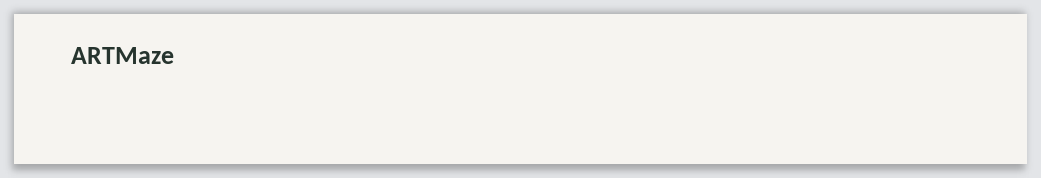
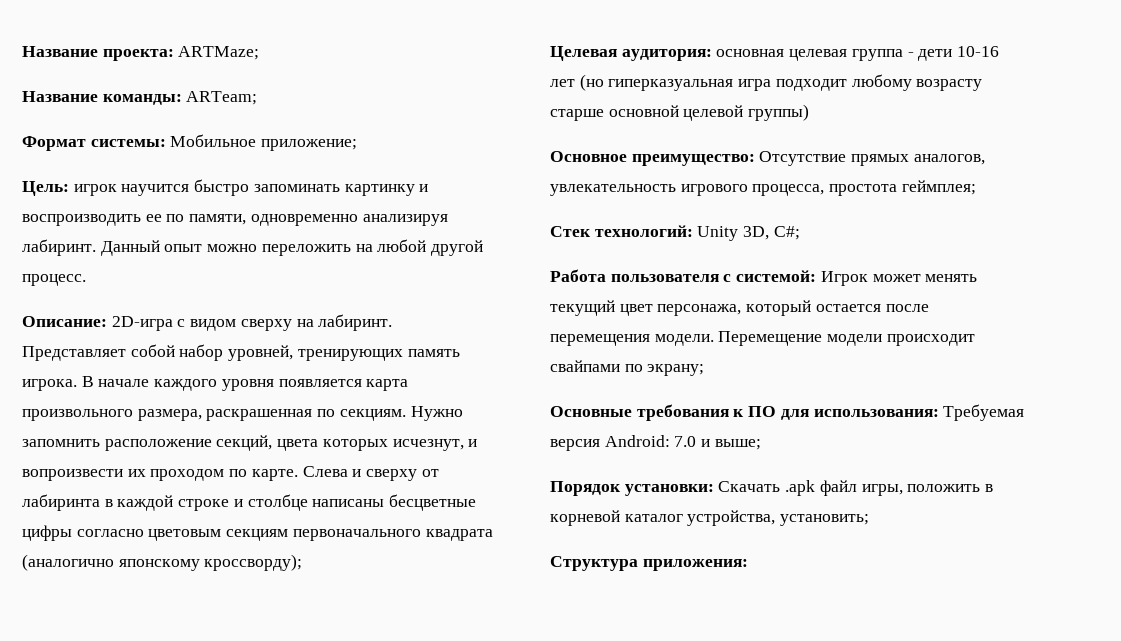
[71,47,174,64] ARTMaze -> [22,46,260,61] [22,91,258,105] [22,134,358,151] [22,179,429,196] [22,214,448,226] [22,239,484,256] [22,274,86,286] [22,314,393,331] [22,344,460,361] [22,376,409,391] [22,406,463,421] [22,435,478,451] [22,466,439,481] [22,494,477,511] [22,525,493,541] [22,554,303,571] [550,46,1000,61] [550,74,983,91] [550,104,810,121] [550,151,985,166] [550,180,976,196] [550,225,800,241] [550,269,978,286] [550,300,929,316] [550,331,975,346] [550,360,705,376] [550,404,1025,421] [550,435,761,451] [550,480,994,496] [550,510,870,526] [550,556,748,571] Название проекта: ARTMaze; // Название команды: ARTeam; // Формат системы: Мобильное приложение; // Цель: игрок научится быстро запоминать картинку и воспроизводить ее по памяти, одновременно анализируя лабиринт. Данный опыт можно переложить на любой другой процесс. // Описание: 2D-игра с видом сверху на лабиринт. Представляет собой набор уровней, тренирующих память игрока. В начале каждого уровня появляется карта произвольного размера, раскрашенная по секциям. Нужно запомнить расположение секций, цвета которых исчезнут, и вопроизвести их проходом по карте. Слева и сверху от лабиринта в каждой строке и столбце написаны бесцветные цифры согласно цветовым секциям первоначального квадрата (аналогично японскому кроссворду); // Целевая аудитория: основная целевая группа - дети 10-16 лет (но гиперказуальная игра подходит любому возрасту старше основной целевой группы) // Основное преимущество: Отсутствие прямых аналогов, увлекательность игрового процесса, простота геймплея; // Стек технологий: Unity 3D, C#; // Работа пользователя с системой: Игрок может менять текущий цвет персонажа, который остается после перемещения модели. Перемещение модели происходит свайпами по экрану; // Основные требования к ПО для использования: Требуемая версия Android: 7.0 и выше; // Порядок установки: Скачать .apk файл игры, положить в корневой каталог устройства, установить; // Структура приложения:

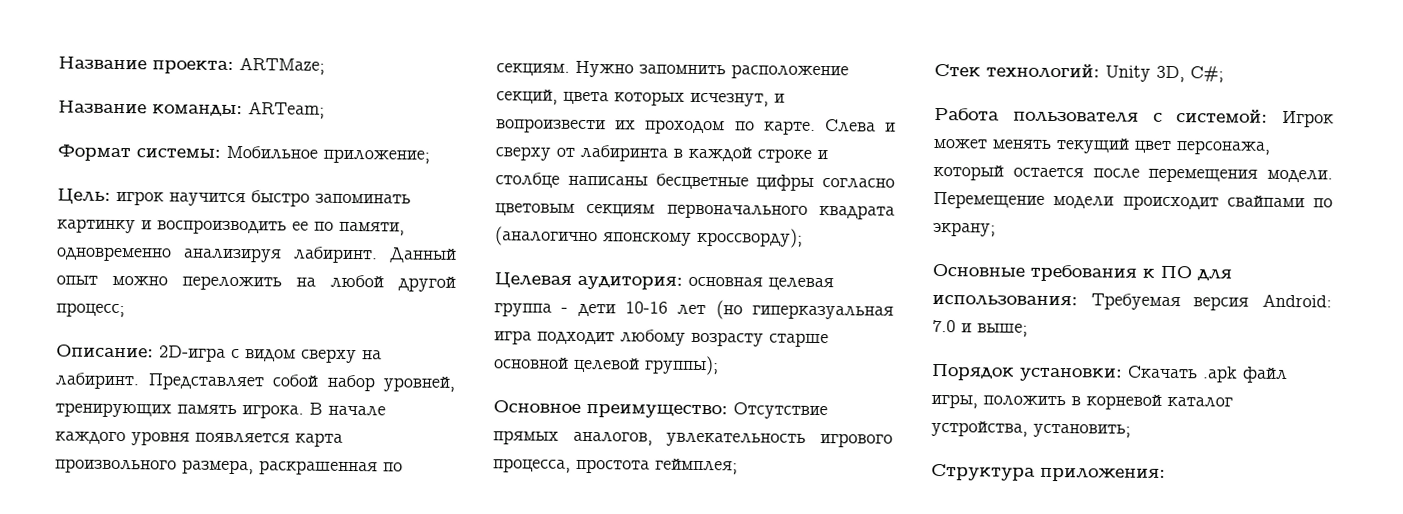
[22,274,86,286] процесс. -> [56,302,125,318] процесс;
[748,104,810,121] группы) -> [644,355,719,376] группы);

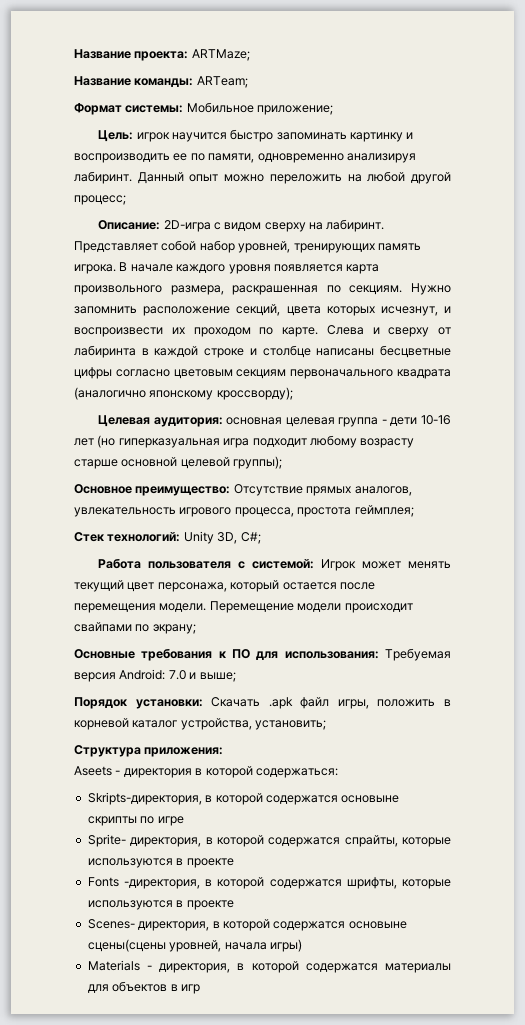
[496,118,606,134] вопроизвести -> [74,327,163,337] воcпроизвести
(1166, 474) none -> [74,766,338,778] [87,792,400,805] [87,816,184,826] [87,834,451,847] [87,858,234,868] [87,877,451,889] [87,900,234,910] [87,919,407,931] [87,939,302,952] [87,960,451,973] [87,981,200,994] // Aseets - директория в которой содержаться: // Skripts-директория, в которой содержатся основыне скрипты по игре // Sprite- директория, в которой содержатся спрайты, которые используются в проекте // Fonts -директория, в которой содержатся шрифты, которые используются в проекте // Scenes- директория, в которой содержатся основыне сцены(сцены уровней, начала игры) // Materials - директория, в которой содержатся материалы для объектов в игр

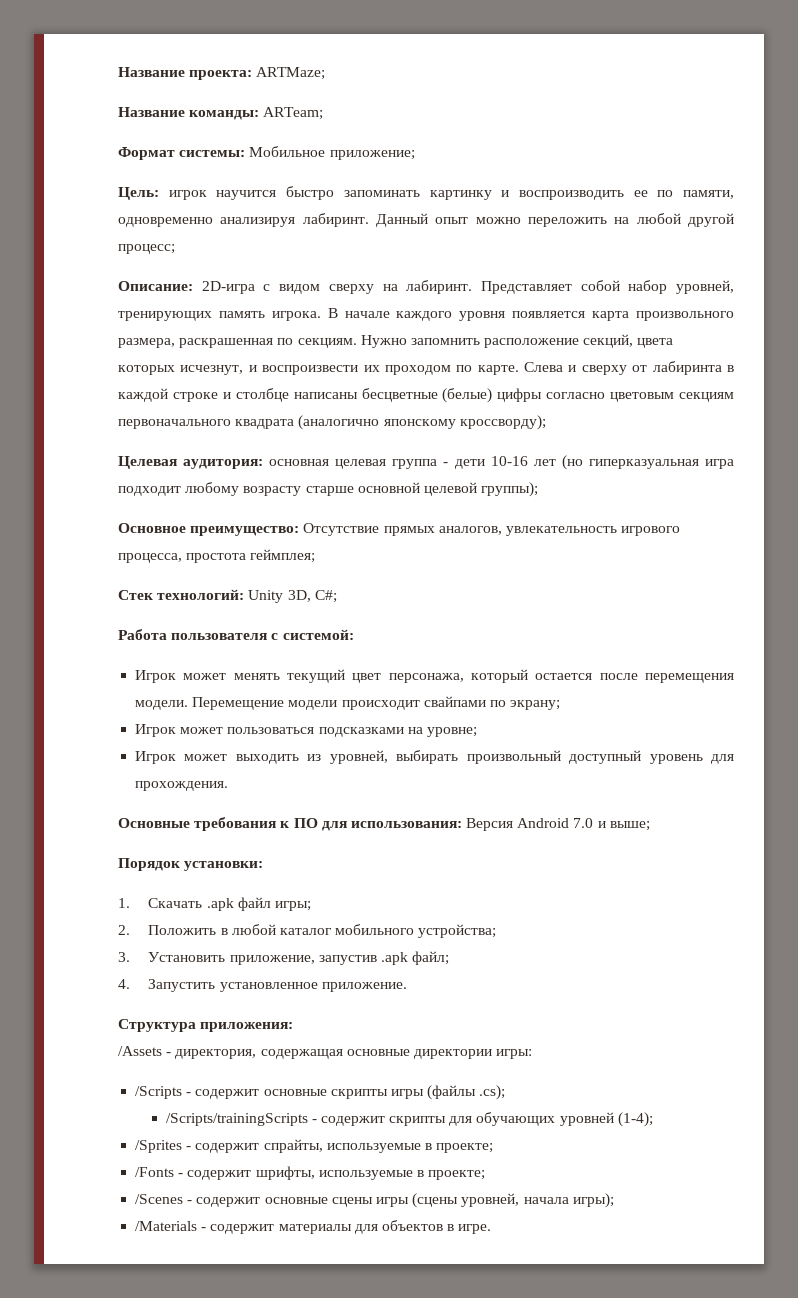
(452, 351) none -> [442,388,493,403] (белые)
(315, 564) none -> (354, 634) //
(196, 629) none -> [135,724,477,737] [135,750,735,764] [135,781,229,791] // Игрок может пользоваться подсказками на уровне; // Игрок может выходить из уровней, выбирать произвольный доступный уровень для прохождения.
[385,648,451,661] [74,669,166,682] Требуемая версия Android: -> [466,818,570,831] Версия Android
(203, 704) none -> [118,898,130,908] // 1.
[337,699,451,709] [74,718,327,730] [74,745,224,757] [74,766,338,778] [87,792,400,805] [87,816,184,826] [87,834,451,847] [87,858,234,868] [87,877,451,889] [87,900,234,910] [87,919,407,931] [87,939,302,952] [87,960,378,973] игры, положить в корневой каталог устройства, установить; // Структура приложения: // Aseets - директория в которой содержаться: // Skripts-директория, в которой содержатся основыне скрипты по игре // Sprite- директория, в которой содержатся спрайты, которые используются в проекте // Fonts -директория, в которой содержатся шрифты, которые используются в проекте // Scenes- директория, в которой содержатся основыне сцены(сцены уровней, начала игры) // Materials - директория, в которой содержатся -> [275,901,312,911] [118,924,497,938] [118,951,450,965] [118,979,407,992] [118,1019,294,1032] [118,1046,533,1059] [135,1085,506,1100] [165,1112,653,1127] [135,1139,494,1153] [135,1166,486,1180] [135,1193,614,1208] [135,1221,275,1234] игры; // 2. Положить в любой каталог мобильного устройства; // 3. Установить приложение, запустив .apk файл; // 4. Запустить установленное приложение. // Структура приложения: // /Assets - директория, содержащая основные директории игры: // /Scripts - содержит основные скрипты игры (файлы .cs); // /Scripts/trainingScripts - содержит скрипты для обучающих уровней (1-4); // /Sprites - содержит спрайты, используемые в проекте; // /Fonts - содержит шрифты, используемые в проекте; // /Scenes - содержит основные сцены игры (сцены уровней, начала игры); // /Materials - содержит
[180,984,200,994] игр -> [458,1224,492,1234] игре.

